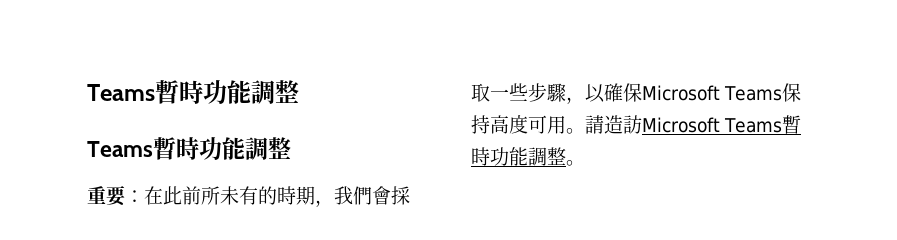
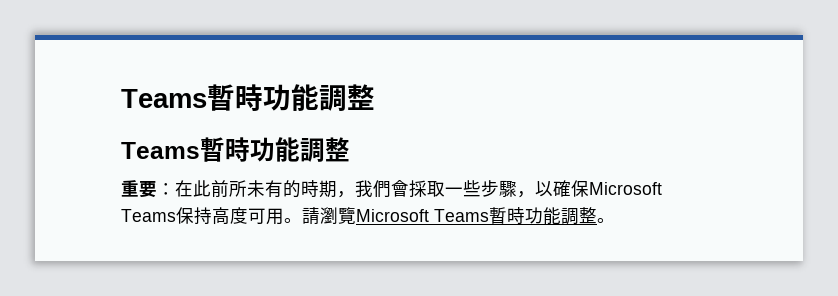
[604,115,642,134] 造訪 -> [320,207,356,224] 瀏覽

